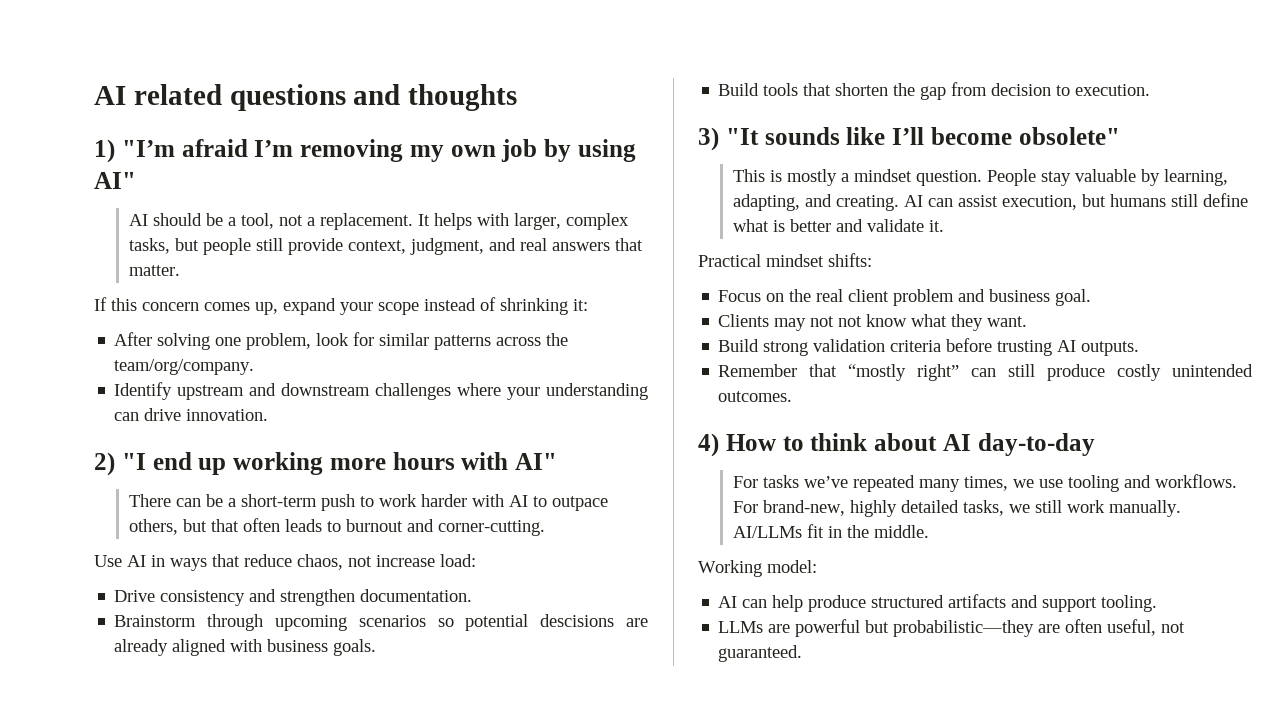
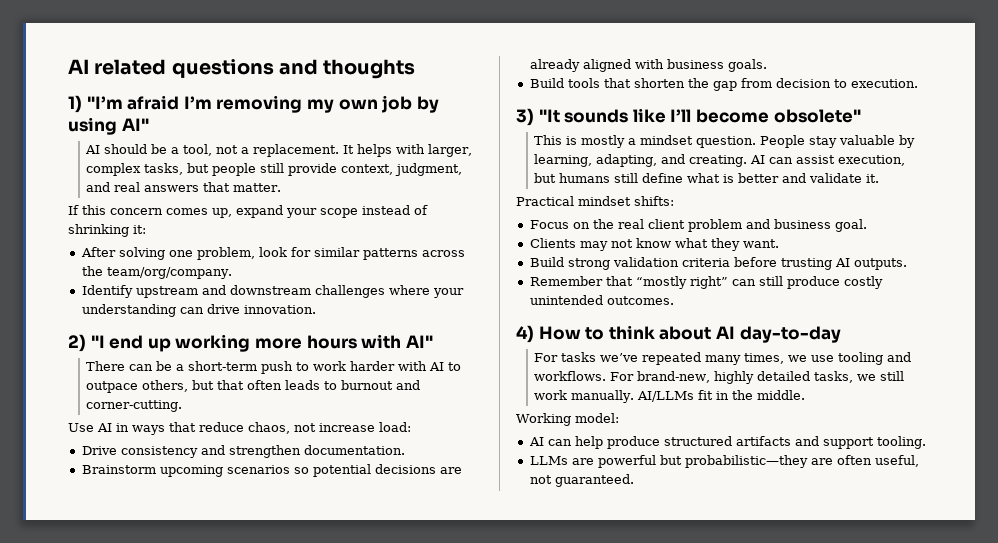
[207,614,264,631] through -> (156, 469) none
[540,614,615,627] descisions -> [374,464,436,474] decisions
[838,316,863,327] not -> (633, 243) none

